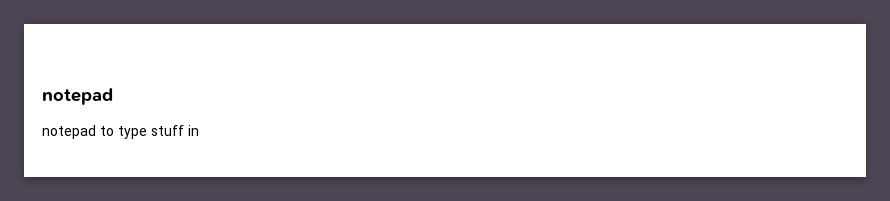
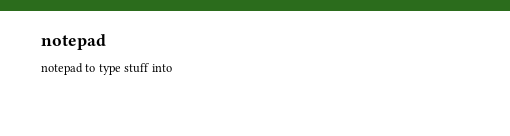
[188,125,199,136] in -> [151,64,172,72] into

